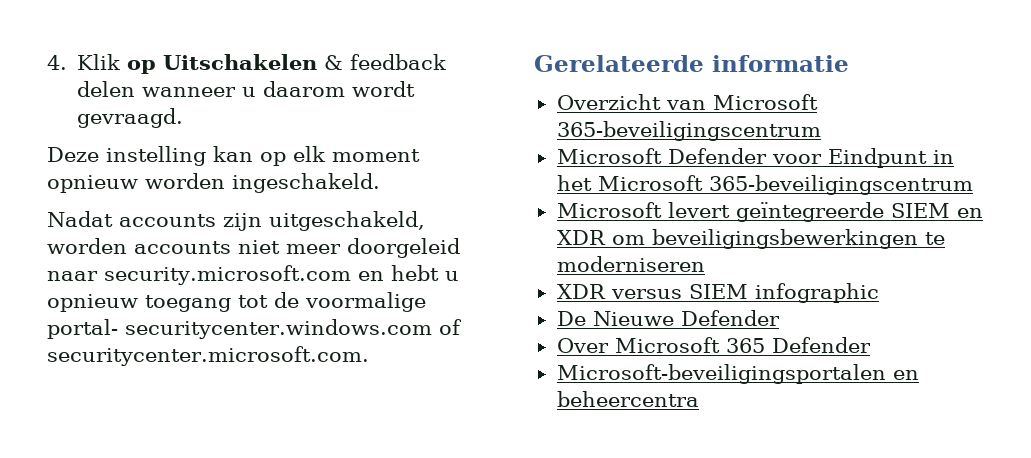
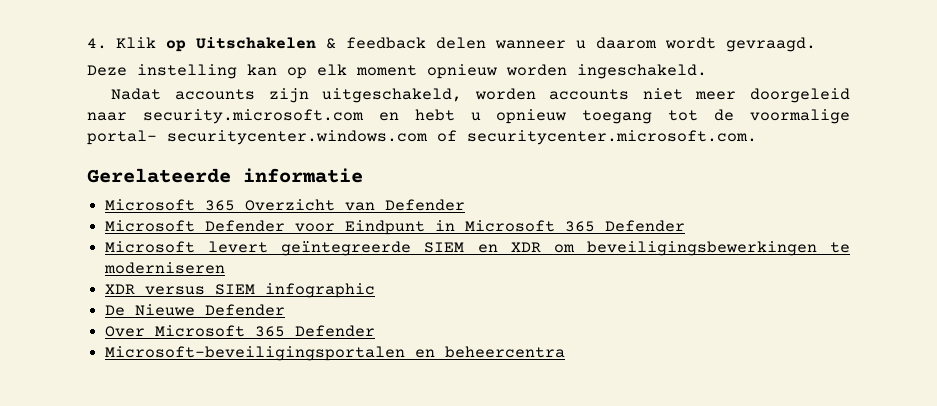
[556,94,818,110] [556,121,821,141] Overzicht van Microsoft 365-beveiligingscentrum -> [105,199,466,211] Microsoft 365 Overzicht van Defender
[556,175,973,195] het Microsoft 365-beveiligingscentrum -> [465,220,686,232] Microsoft 365 Defender

